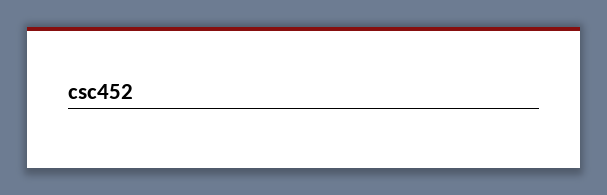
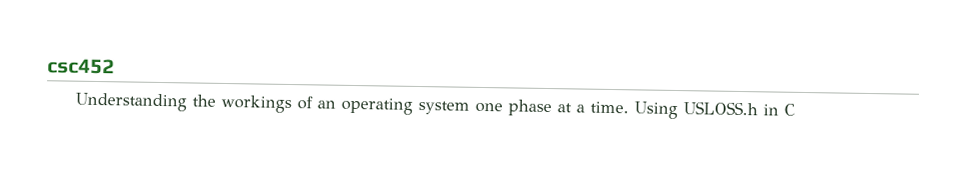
(133, 91) none -> [75,92,796,120] // Understanding the workings of an operating system one phase at a time. Using USLOSS.h in C

